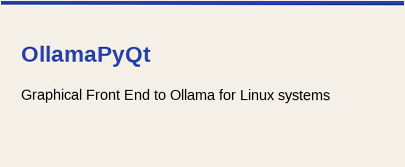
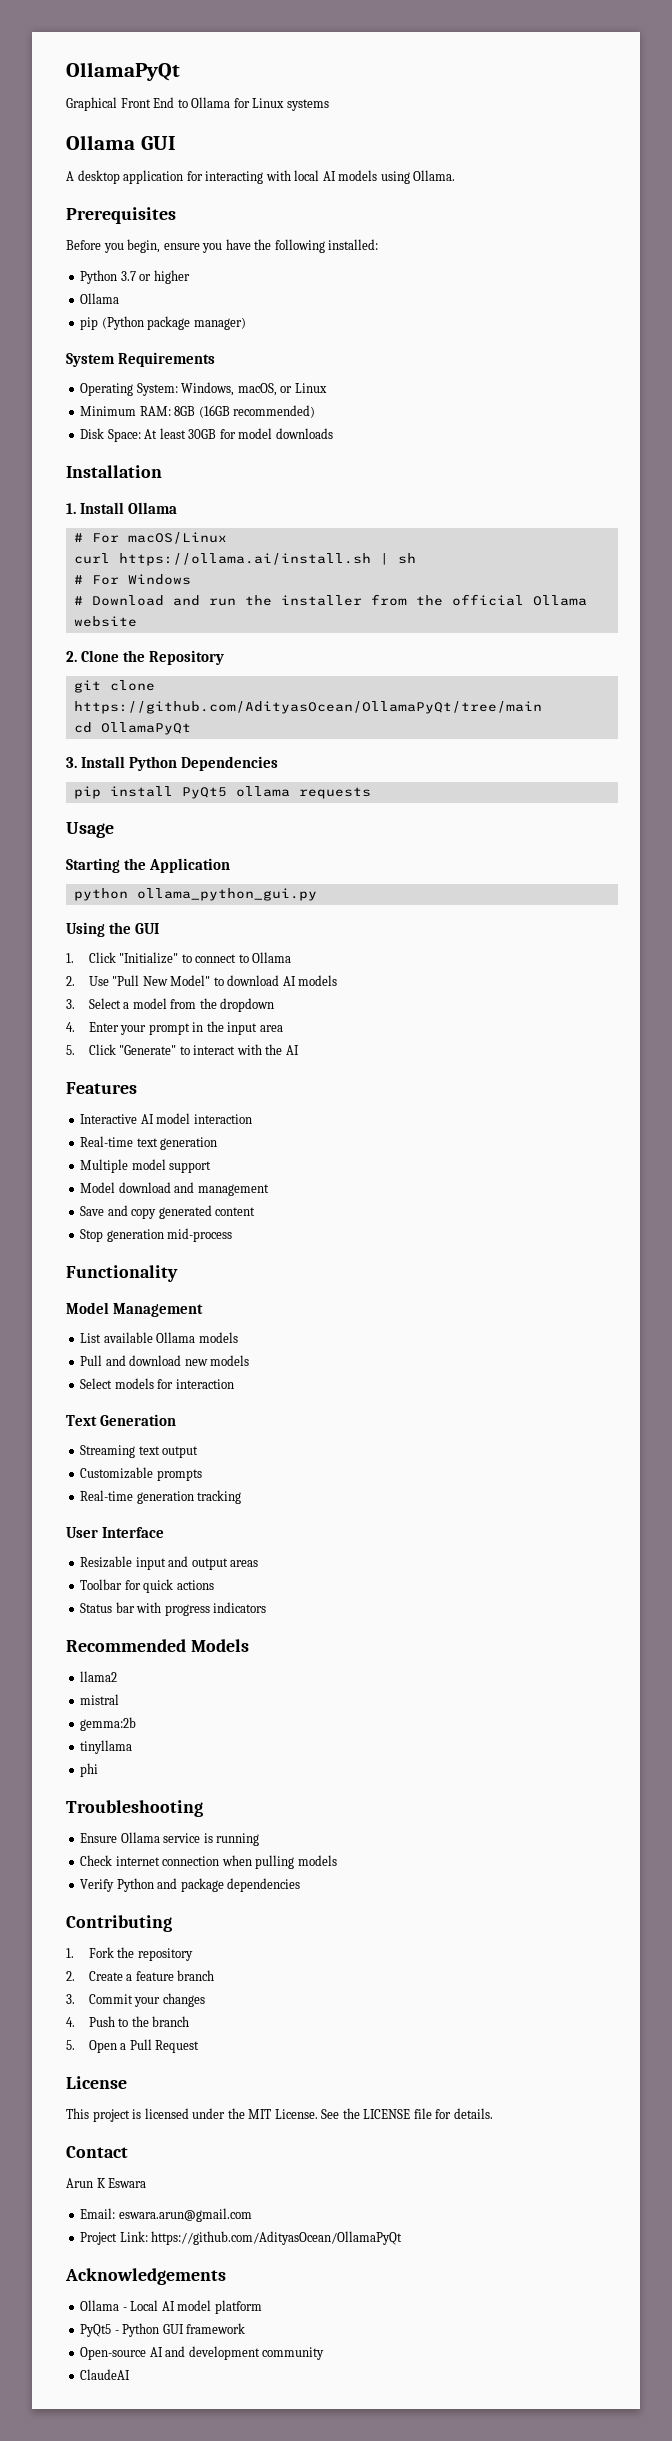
(330, 97) none -> [66,135,176,150] [66,170,456,184] [66,207,176,224] [66,239,379,253] [80,270,190,284] [80,293,120,304] [80,316,246,330] [66,352,216,367] [80,382,327,396] [80,405,316,418] [80,428,333,442] [66,465,162,478] [66,502,178,514] [73,532,227,544] [73,553,416,566] [73,574,191,585] [73,594,587,606] [73,616,137,627] [66,650,225,665] [73,680,155,693] [73,701,542,714] [73,722,191,735] [66,756,279,771] [73,786,371,799] [66,822,114,838] [66,858,231,873] [73,888,317,901] [66,922,160,937] [66,952,292,964] [66,975,338,986] [66,998,275,1012] [66,1021,283,1035] [66,1044,299,1055] [66,1082,137,1094] [80,1113,252,1124] [80,1136,218,1150] [80,1159,212,1173] [80,1182,269,1196] [80,1205,256,1219] [80,1228,233,1242] [66,1265,178,1282] [66,1302,204,1317] [80,1332,238,1343] [80,1355,250,1366] [80,1378,234,1389] [66,1414,177,1426] [80,1445,199,1458] [80,1467,202,1481] [80,1490,242,1504] [66,1527,165,1538] [80,1556,259,1570] [80,1579,214,1593] [80,1602,267,1616] [66,1639,249,1652] [80,1671,118,1682] [80,1694,120,1705] [80,1717,137,1731] [80,1740,133,1754] [80,1763,99,1777] [66,1800,203,1817] [80,1832,260,1846] [80,1855,337,1869] [80,1878,301,1892] [66,1915,172,1932] [66,1947,193,1961] [66,1970,215,1981] [66,1993,205,2007] [66,2016,190,2027] [66,2039,200,2053] [66,2076,127,2089] [66,2108,493,2122] [66,2146,128,2158] [66,2178,147,2188] [80,2208,252,2222] [80,2231,403,2245] [65,2268,226,2285] [80,2300,262,2314] [80,2323,246,2337] [80,2346,325,2360] [80,2369,131,2380] // Ollama GUI // A desktop application for interacting with local AI models using Ollama. // Prerequisites // Before you begin, ensure you have the following installed: // Python 3.7 or higher // Ollama // pip (Python package manager) // System Requirements // Operating System: Windows, macOS, or Linux // Minimum RAM: 8GB (16GB recommended) // Disk Space: At least 30GB for model downloads // Installation // 1. Install Ollama // # For macOS/Linux // curl https://ollama.ai/install.sh | sh // # For Windows // # Download and run the installer from the official Ollama website // 2. Clone the Repository // git clone https://github.com/AdityasOcean/OllamaPyQt/tree/main // cd OllamaPyQt // 3. Install Python Dependencies // pip install PyQt5 ollama requests // Usage // Starting the Application // python ollama_python_gui.py // Using the GUI // 1. Click "Initialize" to connect to Ollama // 2. Use "Pull New Model" to download AI models // 3. Select a model from the dropdown // 4. Enter your prompt in the input area // 5. Click "Generate" to interact with the AI // Features // Interactive AI model interaction // Real-time text generation // Multiple model support // Model download and management // Save and copy generated content // Stop generation mid-process // Functionality // Model Management // List available Ollama models // Pull and download new models // Select models for interaction // Text Generation // Streaming text output // Customizable prompts // Real-time generation tracking // User Interface // Resizable input and output areas // Toolbar for quick actions // Status bar with progress indicators // Recommended Models // llama2 // mistral // gemma:2b // tinyllama // phi // Troubleshooting // Ensure Ollama service is running // Check internet connection when pulling models // Verify Python and package dependencies // Contributing // 1. Fork the repository // 2. Create a feature branch // 3. Commit your changes // 4. Push to the branch // 5. Open a Pull Request // License // This project is licensed under the MIT License. See the LICENSE file for details. // Contact // Arun K Eswara // Email: eswara.arun@gmail.com // Project Link: https://github.com/AdityasOcean/OllamaPyQt // Acknowledgements // Ollama - Local AI model platform // PyQt5 - Python GUI framework // Open-source AI and development community // ClaudeAI

